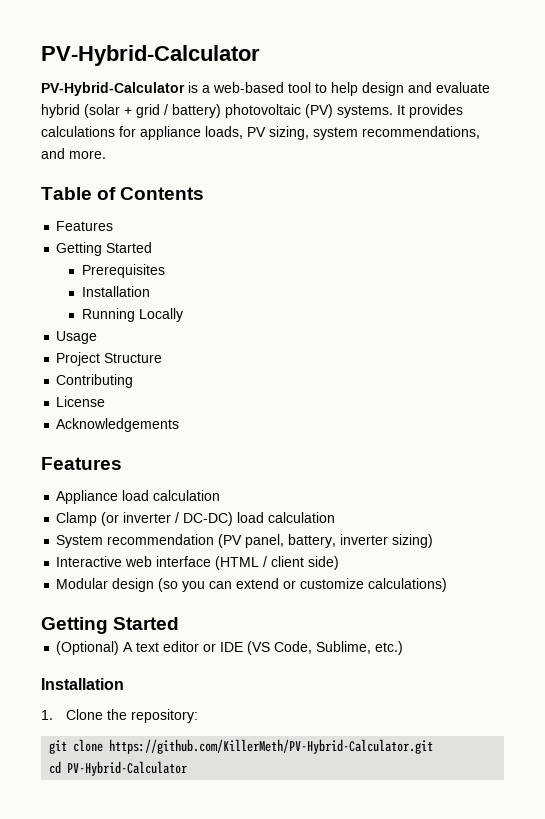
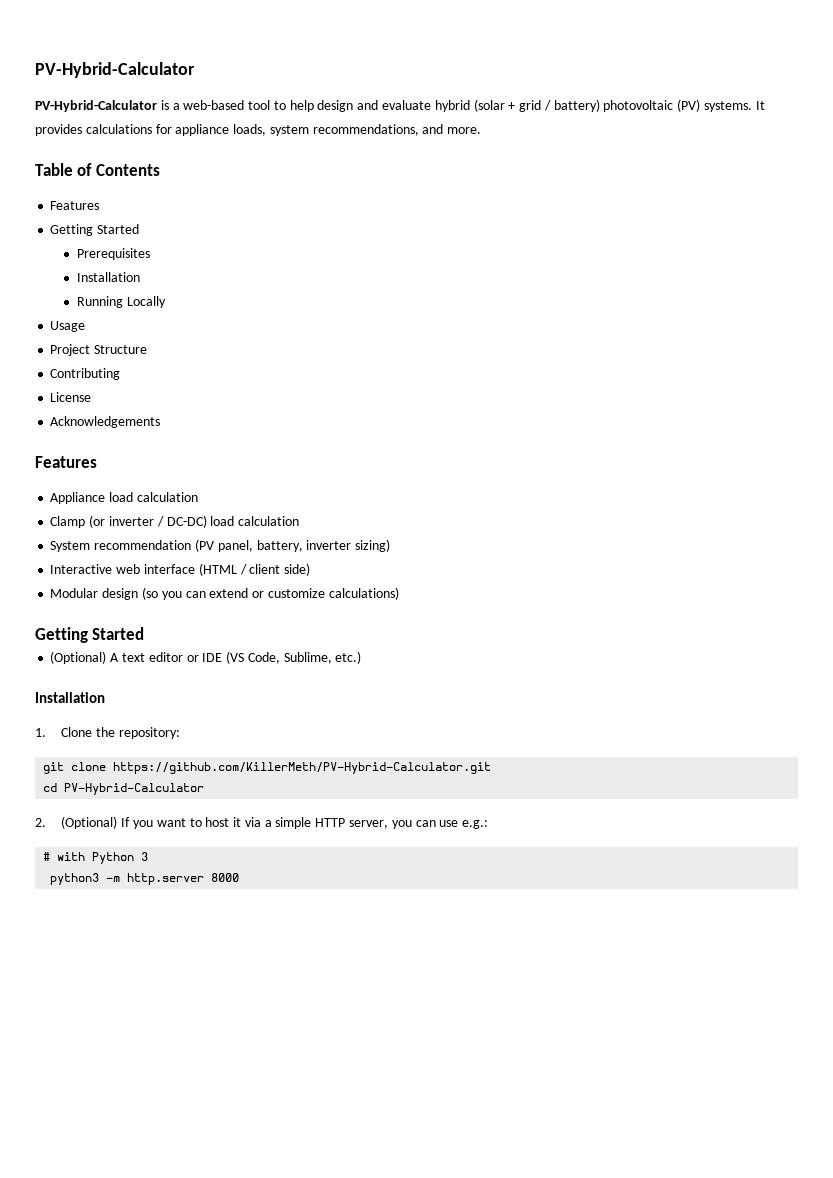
[247,126,309,140] PV sizing, -> (267, 130) none
(188, 768) none -> [35,816,489,829] [43,852,149,864] [50,873,240,885] // 2. (Optional) If you want to host it via a simple HTTP server, you can use e.g.: // # with Python 3 // python3 -m http.server 8000

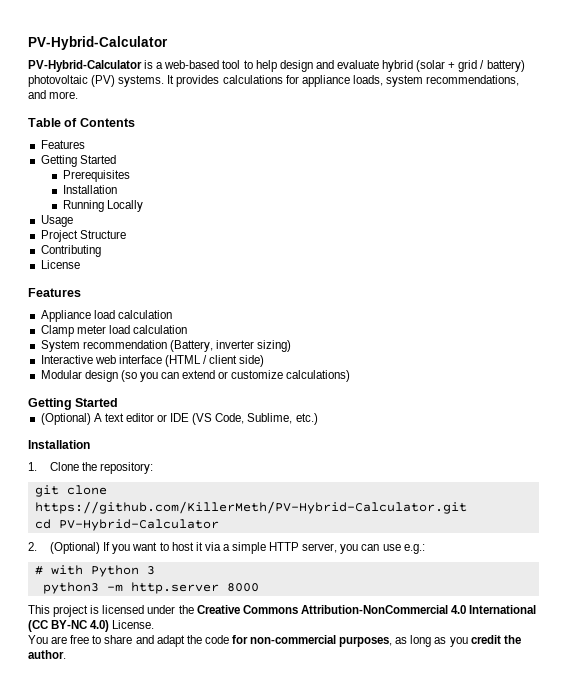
[50,416,161,428] // Acknowledgements -> (80, 264) none
[89,515,207,528] (or inverter / DC-DC) -> [76,325,106,334] meter
[194,539,303,552] (PV panel, battery, -> [169,340,213,352] (Battery,
(240, 877) none -> [28,605,537,617] [28,620,155,632] [28,635,521,647] [28,650,66,659] // This project is licensed under the Creative Commons Attribution-NonCommercial 4.0 International (CC BY-NC 4.0) License. // You are free to share and adapt the code for non-commercial purposes, as long as you credit the author.

